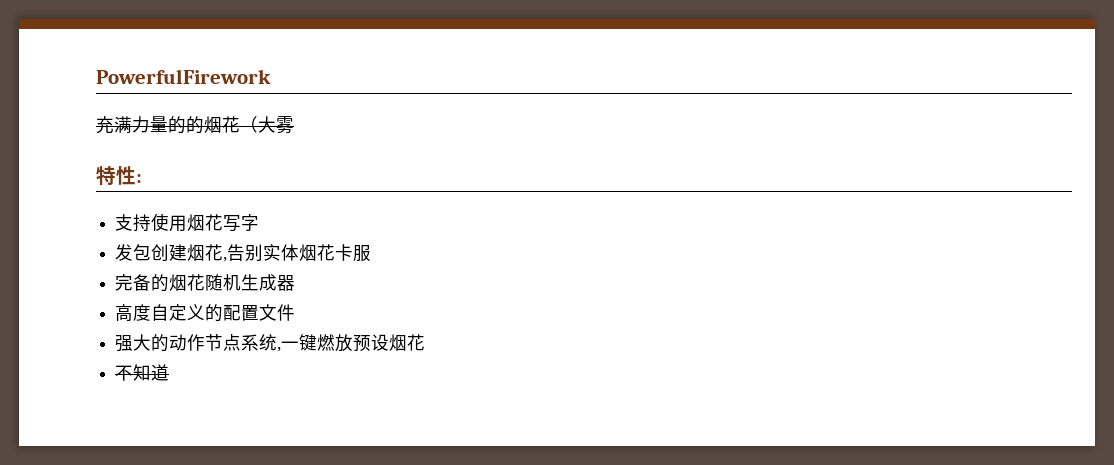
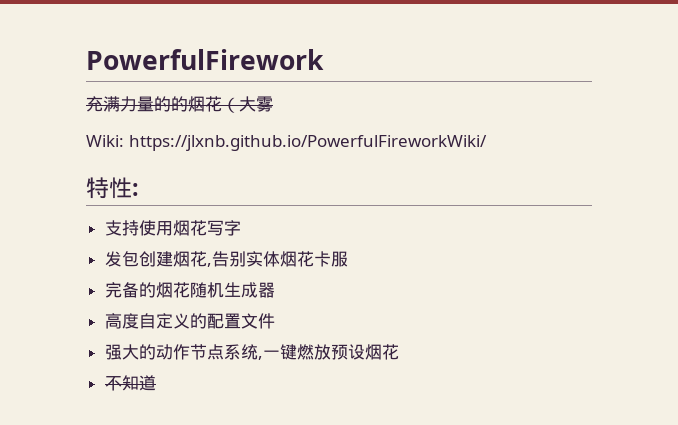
(294, 125) none -> [86,135,487,151] // Wiki: https://jlxnb.github.io/PowerfulFireworkWiki/

